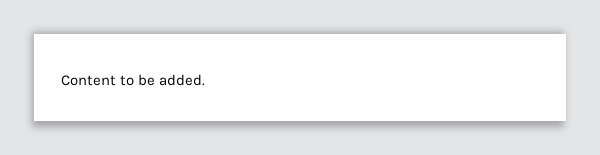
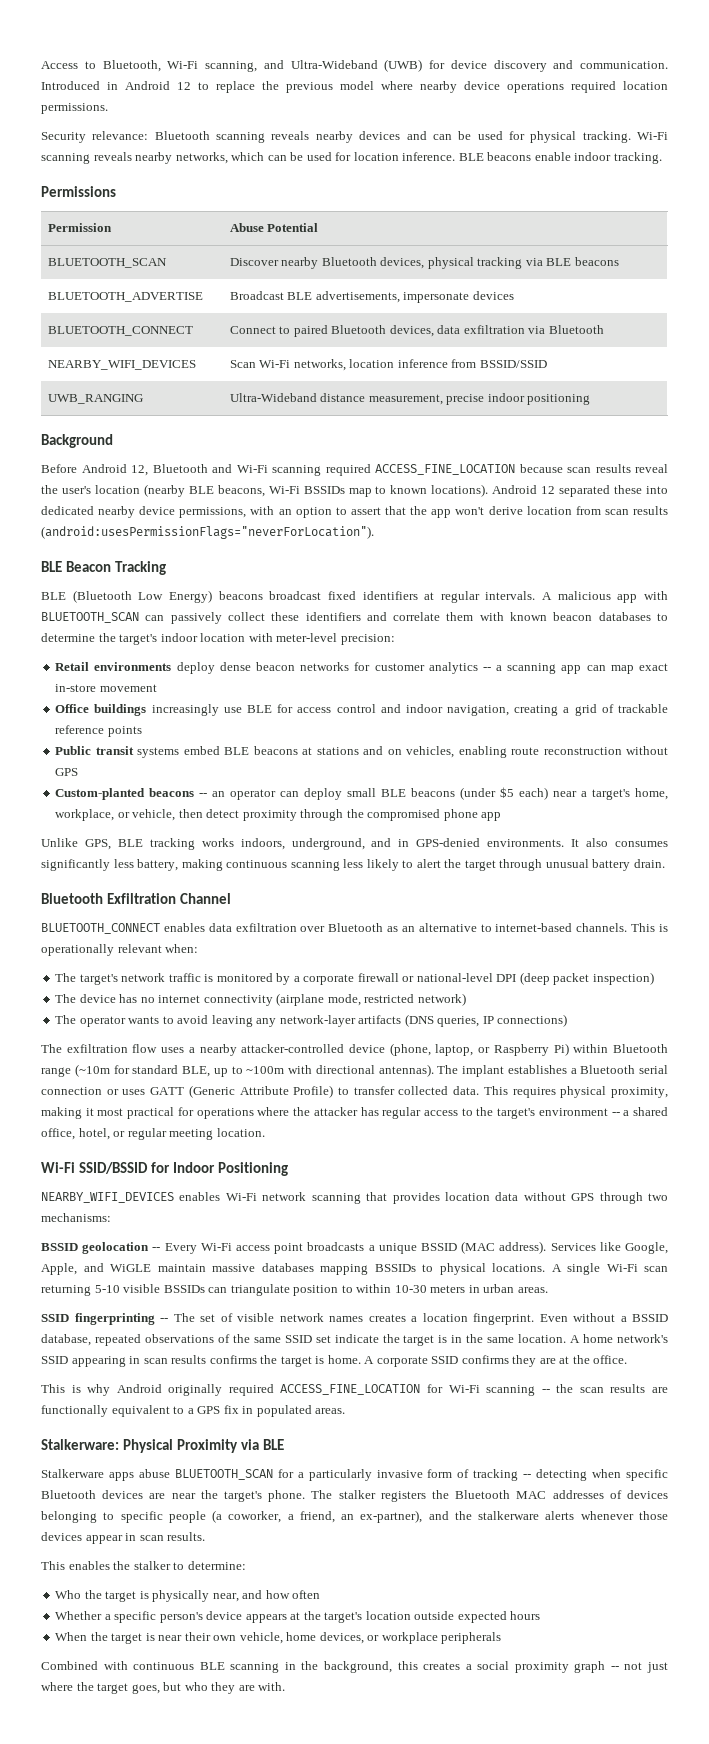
[61,74,206,86] Content to be added. -> [41,59,668,72] [41,81,668,93] [41,103,108,114] [41,131,668,143] [41,152,662,164] [41,186,116,197] [47,223,112,232] [229,223,319,232] [47,258,167,268] [229,257,619,269] [47,292,203,302] [229,291,514,303] [47,326,193,336] [229,325,604,337] [47,360,196,370] [229,359,547,371] [47,394,143,404] [229,393,591,405] [41,434,113,448] [41,464,668,476] [41,484,668,497] [41,506,669,518] [41,526,374,539] [41,561,167,575] [41,590,668,603] [41,612,668,624] [41,633,395,645] [55,662,668,674] [55,684,157,692] [55,704,668,716] [55,725,142,737] [55,746,669,758] [55,768,79,776] [55,787,669,800] [55,809,502,821] [41,838,668,850] [41,859,665,871] [41,893,232,904] [41,923,668,934] [41,944,199,956] [55,972,654,985] [55,993,466,1006] [55,1014,568,1027] [41,1043,668,1056] [41,1064,668,1077] [41,1085,668,1098] [41,1107,668,1119] [41,1128,265,1140] [41,1162,289,1176] [41,1192,668,1204] [41,1213,111,1222] [41,1241,668,1254] [41,1263,668,1275] [41,1284,548,1296] [41,1313,668,1325] [41,1334,669,1346] [41,1355,628,1367] [41,1384,668,1396] [41,1405,346,1417] [41,1439,285,1453] [41,1469,669,1481] [41,1490,668,1502] [41,1510,668,1523] [41,1532,206,1544] [41,1561,246,1570] [55,1590,321,1602] [55,1611,541,1623] [55,1632,502,1644] [41,1661,668,1673] [41,1682,286,1694] Access to Bluetooth, Wi-Fi scanning, and Ultra-Wideband (UWB) for device discovery and communication. Introduced in Android 12 to replace the previous model where nearby device operations required location permissions. // Security relevance: Bluetooth scanning reveals nearby devices and can be used for physical tracking. Wi-Fi scanning reveals nearby networks, which can be used for location inference. BLE beacons enable indoor tracking. // Permissions // Permission | Abuse Potential // BLUETOOTH_SCAN | Discover nearby Bluetooth devices, physical tracking via BLE beacons // BLUETOOTH_ADVERTISE | Broadcast BLE advertisements, impersonate devices // BLUETOOTH_CONNECT | Connect to paired Bluetooth devices, data exfiltration via Bluetooth // NEARBY_WIFI_DEVICES | Scan Wi-Fi networks, location inference from BSSID/SSID // UWB_RANGING | Ultra-Wideband distance measurement, precise indoor positioning // Background // Before Android 12, Bluetooth and Wi-Fi scanning required ACCESS_FINE_LOCATION because scan results reveal the user's location (nearby BLE beacons, Wi-Fi BSSIDs map to known locations). Android 12 separated these into dedicated nearby device permissions, with an option to assert that the app won't derive location from scan results (android:usesPermissionFlags="neverForLocation"). // BLE Beacon Tracking // BLE (Bluetooth Low Energy) beacons broadcast fixed identifiers at regular intervals. A malicious app with BLUETOOTH_SCAN can passively collect these identifiers and correlate them with known beacon databases to determine the target's indoor location with meter-level precision: // Retail environments deploy dense beacon networks for customer analytics -- a scanning app can map exact in-store movement // Office buildings increasingly use BLE for access control and indoor navigation, creating a grid of trackable reference points // Public transit systems embed BLE beacons at stations and on vehicles, enabling route reconstruction without GPS // Custom-planted beacons -- an operator can deploy small BLE beacons (under $5 each) near a target's home, workplace, or vehicle, then detect proximity through the compromised phone app // Unlike GPS, BLE tracking works indoors, underground, and in GPS-denied environments. It also consumes significantly less battery, making continuous scanning less likely to alert the target through unusual battery drain. // Bluetooth Exfiltration Channel // BLUETOOTH_CONNECT enables data exfiltration over Bluetooth as an alternative to internet-based channels. This is operationally relevant when: // The target's network traffic is monitored by a corporate firewall or national-level DPI (deep packet inspection) // The device has no internet connectivity (airplane mode, restricted network) // The operator wants to avoid leaving any network-layer artifacts (DNS queries, IP connections) // The exfiltration flow uses a nearby attacker-controlled device (phone, laptop, or Raspberry Pi) within Bluetooth range (~10m for standard BLE, up to ~100m with directional antennas). The implant establishes a Bluetooth serial connection or uses GATT (Generic Attribute Profile) to transfer collected data. This requires physical proximity, making it most practical for operations where the attacker has regular access to the target's environment -- a shared office, hotel, or regular meeting location. // Wi-Fi SSID/BSSID for Indoor Positioning // NEARBY_WIFI_DEVICES enables Wi-Fi network scanning that provides location data without GPS through two mechanisms: // BSSID geolocation -- Every Wi-Fi access point broadcasts a unique BSSID (MAC address). Services like Google, Apple, and WiGLE maintain massive databases mapping BSSIDs to physical locations. A single Wi-Fi scan returning 5-10 visible BSSIDs can triangulate position to within 10-30 meters in urban areas. // SSID fingerprinting -- The set of visible network names creates a location fingerprint. Even without a BSSID database, repeated observations of the same SSID set indicate the target is in the same location. A home network's SSID appearing in scan results confirms the target is home. A corporate SSID confirms they are at the office. // This is why Android originally required ACCESS_FINE_LOCATION for Wi-Fi scanning -- the scan results are functionally equivalent to a GPS fix in populated areas. // Stalkerware: Physical Proximity via BLE // Stalkerware apps abuse BLUETOOTH_SCAN for a particularly invasive form of tracking -- detecting when specific Bluetooth devices are near the target's phone. The stalker registers the Bluetooth MAC addresses of devices belonging to specific people (a coworker, a friend, an ex-partner), and the stalkerware alerts whenever those devices appear in scan results. // This enables the stalker to determine: // Who the target is physically near, and how often // Whether a specific person's device appears at the target's location outside expected hours // When the target is near their own vehicle, home devices, or workplace peripherals // Combined with continuous BLE scanning in the background, this creates a social proximity graph -- not just where the target goes, but who they are with.

